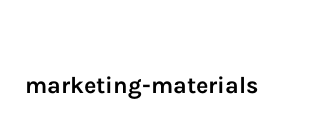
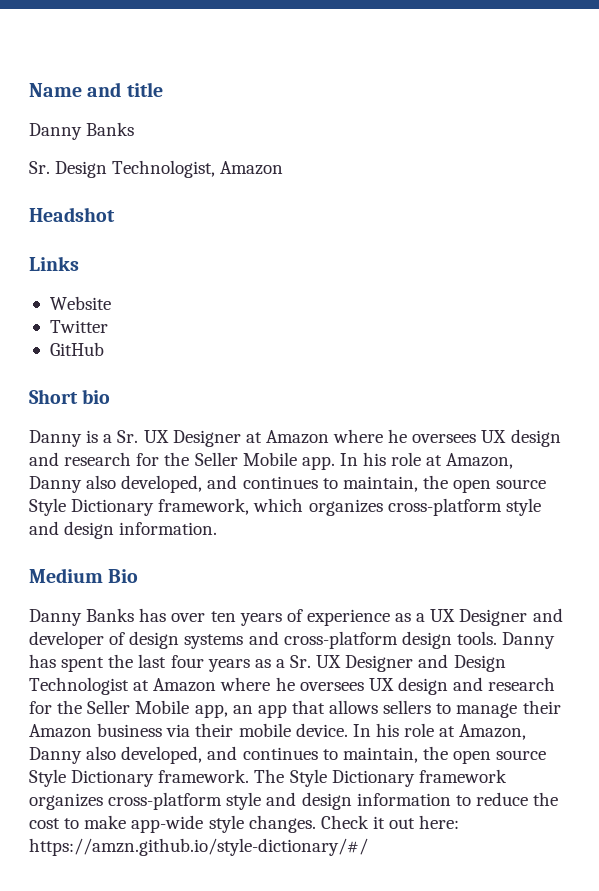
[25,76,258,99] marketing-materials -> [29,82,163,97] [29,122,135,140] [29,160,284,178] [29,207,115,222] [29,256,79,271] [49,296,111,310] [49,320,108,333] [49,342,104,356] [29,389,111,404] [29,429,561,447] [29,452,514,470] [29,475,547,493] [29,498,541,516] [29,521,218,539] [29,568,139,583] [29,608,563,626] [29,631,556,649] [29,654,506,672] [29,677,556,695] [29,700,561,718] [29,723,527,740] [29,746,547,764] [29,769,507,787] [29,792,559,810] [29,815,460,833] [29,838,368,856] Name and title // Danny Banks // Sr. Design Technologist, Amazon // Headshot // Links // Website // Twitter // GitHub // Short bio // Danny is a Sr. UX Designer at Amazon where he oversees UX design and research for the Seller Mobile app. In his role at Amazon, Danny also developed, and continues to maintain, the open source Style Dictionary framework, which organizes cross-platform style and design information. // Medium Bio // Danny Banks has over ten years of experience as a UX Designer and developer of design systems and cross-platform design tools. Danny has spent the last four years as a Sr. UX Designer and Design Technologist at Amazon where he oversees UX design and research for the Seller Mobile app, an app that allows sellers to manage their Amazon business via their mobile device. In his role at Amazon, Danny also developed, and continues to maintain, the open source Style Dictionary framework. The Style Dictionary framework organizes cross-platform style and design information to reduce the cost to make app-wide style changes. Check it out here: https://amzn.github.io/style-dictionary/#/

